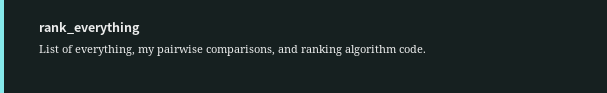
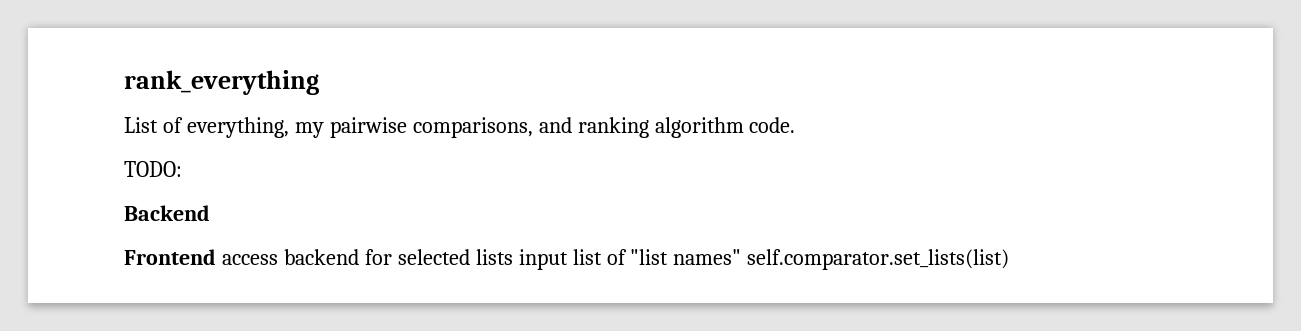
(426, 49) none -> [124,161,182,177] [124,205,210,221] [124,249,1010,270] // TODO: // Backend // Frontend access backend for selected lists input list of "list names" self.comparator.set_lists(list)

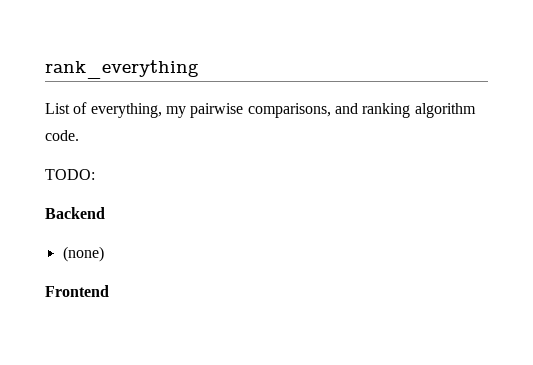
(210, 213) none -> [62,246,104,262] // (none)
[221,249,1010,270] access backend for selected lists input list of "list names" self.comparator.set_lists(list) -> (109, 291) none

